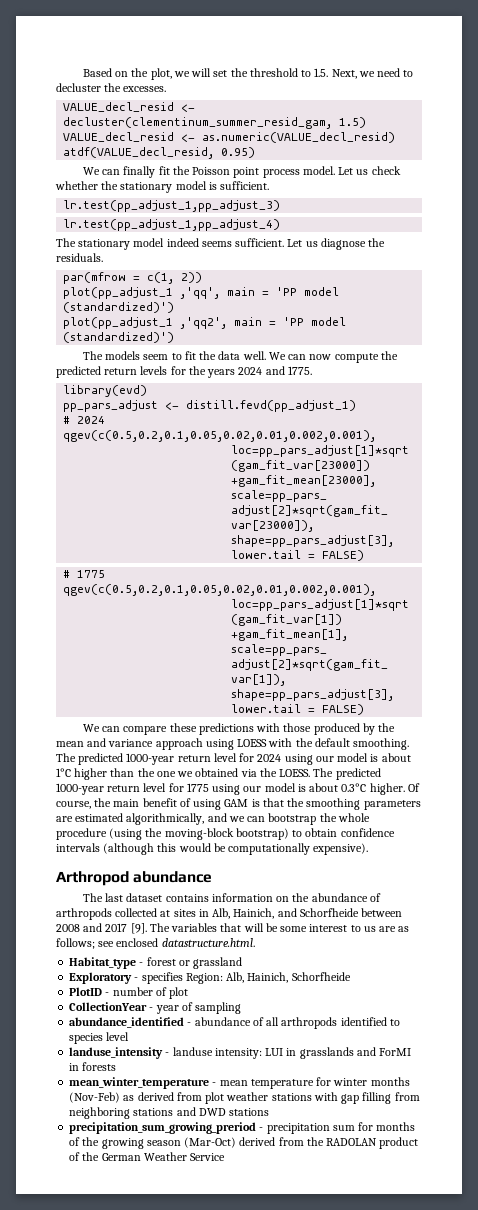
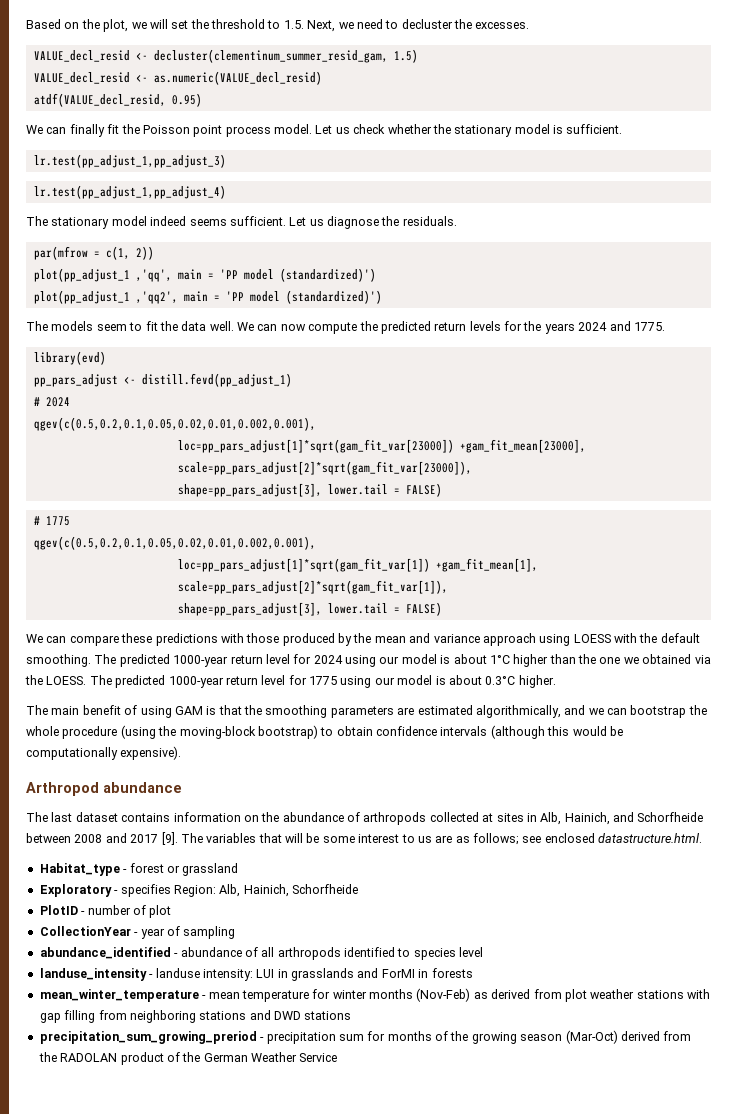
[407,783,420,792] [56,798,112,809] Of course, the -> [26,705,48,715] // The

